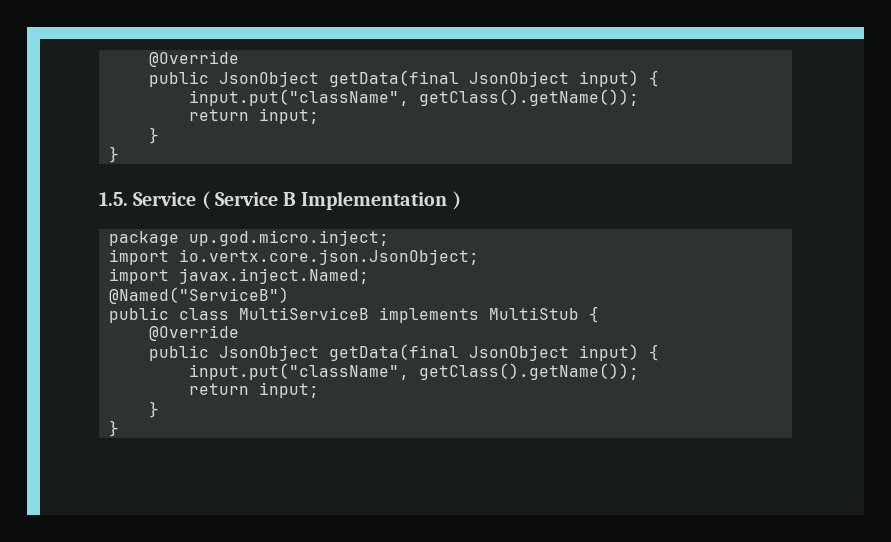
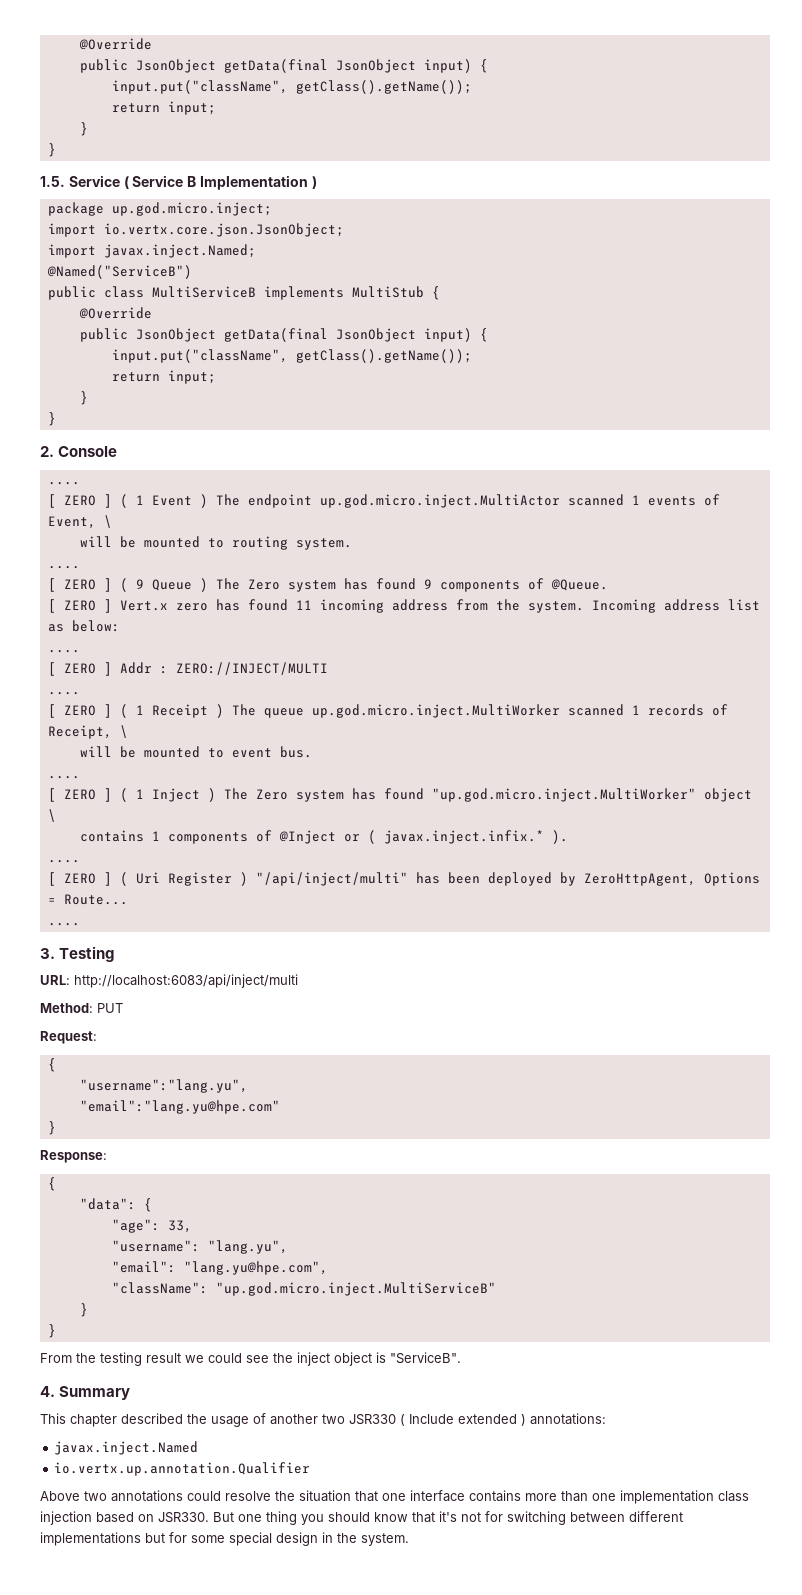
(119, 428) none -> [40,446,118,457] [47,482,80,485] [47,494,720,508] [47,515,112,529] [79,536,352,550] [47,566,80,569] [47,578,608,592] [47,599,760,613] [47,620,120,632] [47,650,80,653] [47,662,328,676] [47,692,80,695] [47,704,728,718] [47,725,128,739] [79,746,312,758] [47,776,80,779] [47,788,752,802] [47,809,56,822] [79,830,568,844] [47,860,80,863] [47,872,760,886] [47,894,128,905] [47,923,80,926] [40,946,115,962] [40,974,298,988] [40,1003,123,1013] [40,1031,97,1044] [47,1058,56,1072] [79,1079,248,1093] [79,1100,280,1114] [47,1121,56,1135] [40,1150,107,1163] [47,1177,56,1191] [79,1198,152,1212] [111,1219,192,1233] [111,1240,288,1254] [111,1261,328,1275] [111,1282,496,1296] [79,1303,88,1317] [47,1324,56,1338] [40,1352,461,1366] [40,1386,131,1400] [40,1413,606,1427] [54,1441,199,1455] [54,1462,311,1476] [40,1490,749,1504] [40,1511,683,1525] [40,1532,409,1546] // 2. Console // .... // [ ZERO ] ( 1 Event ) The endpoint up.god.micro.inject.MultiActor scanned 1 events of Event, \ // will be mounted to routing system. // .... // [ ZERO ] ( 9 Queue ) The Zero system has found 9 components of @Queue. // [ ZERO ] Vert.x zero has found 11 incoming address from the system. Incoming address list as below: // .... // [ ZERO ] Addr : ZERO://INJECT/MULTI // .... // [ ZERO ] ( 1 Receipt ) The queue up.god.micro.inject.MultiWorker scanned 1 records of Receipt, \ // will be mounted to event bus. // .... // [ ZERO ] ( 1 Inject ) The Zero system has found "up.god.micro.inject.MultiWorker" object \ // contains 1 components of @Inject or ( javax.inject.infix.* ). // .... // [ ZERO ] ( Uri Register ) "/api/inject/multi" has been deployed by ZeroHttpAgent, Options = Route... // .... // 3. Testing // URL: http://localhost:6083/api/inject/multi // Method: PUT // Request: // { // "username":"lang.yu", // "email":"lang.yu@hpe.com" // } // Response: // { // "data": { // "age": 33, // "username": "lang.yu", // "email": "lang.yu@hpe.com", // "className": "up.god.micro.inject.MultiServiceB" // } // } // From the testing result we could see the inject object is "ServiceB". // 4. Summary // This chapter described the usage of another two JSR330 ( Include extended ) annotations: // javax.inject.Named // io.vertx.up.annotation.Qualifier // Above two annotations could resolve the situation that one interface contains more than one implementation class injection based on JSR330. But one thing you should know that it's not for switching between different implementations but for some special design in the system.

